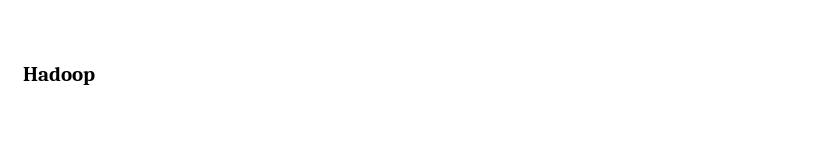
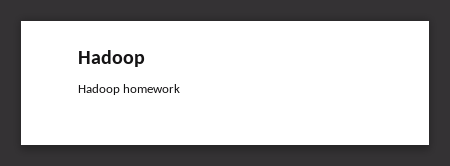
[23,66,95,85] Hadoop -> [78,50,145,67] [78,84,181,95] Hadoop // Hadoop homework

